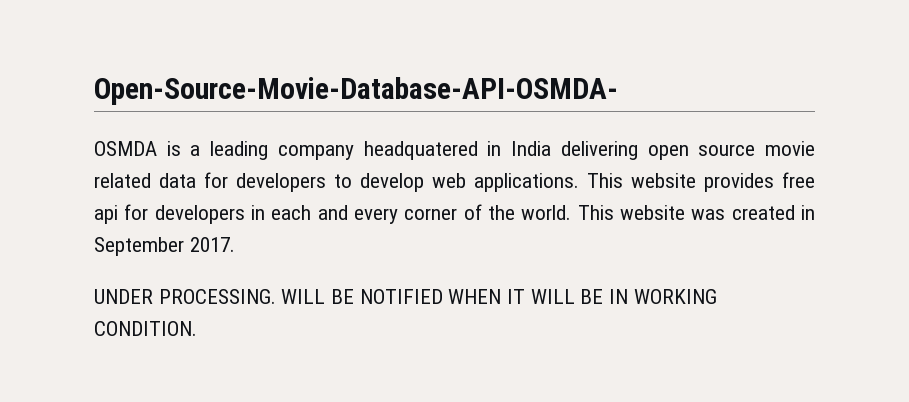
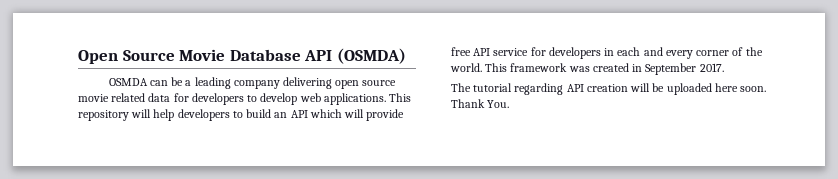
[94,77,618,105] Open-Source-Movie-Database-API-OSMDA- -> [78,48,406,64] Open Source Movie Database API (OSMDA)
[166,141,181,156] is -> [149,77,184,86] can be
[363,141,552,160] headquatered in India -> (280, 84) none
[631,172,815,192] [94,205,118,224] website provides free api -> [78,109,405,121] [451,47,529,56] repository will help developers to build an API which will provide free API service
[619,205,685,220] website -> [510,63,568,72] framework
[94,289,717,304] [94,321,197,336] UNDER PROCESSING. WILL BE NOTIFIED WHEN IT WILL BE IN WORKING CONDITION. -> [451,83,767,95] [451,99,510,108] The tutorial regarding API creation will be uploaded here soon. Thank You.

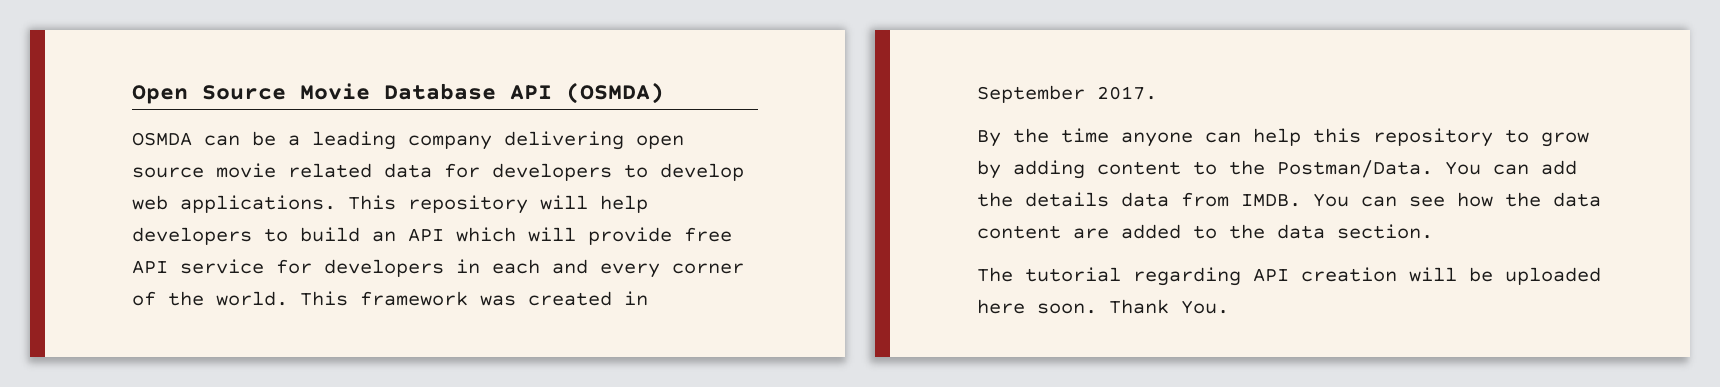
(724, 67) none -> [977,128,1589,147] [977,160,1577,179] [977,192,1601,207] [977,224,1433,239] // By the time anyone can help this repository to grow by adding content to the Postman/Data. You can add the details data from IMDB. You can see how the data content are added to the data section.

